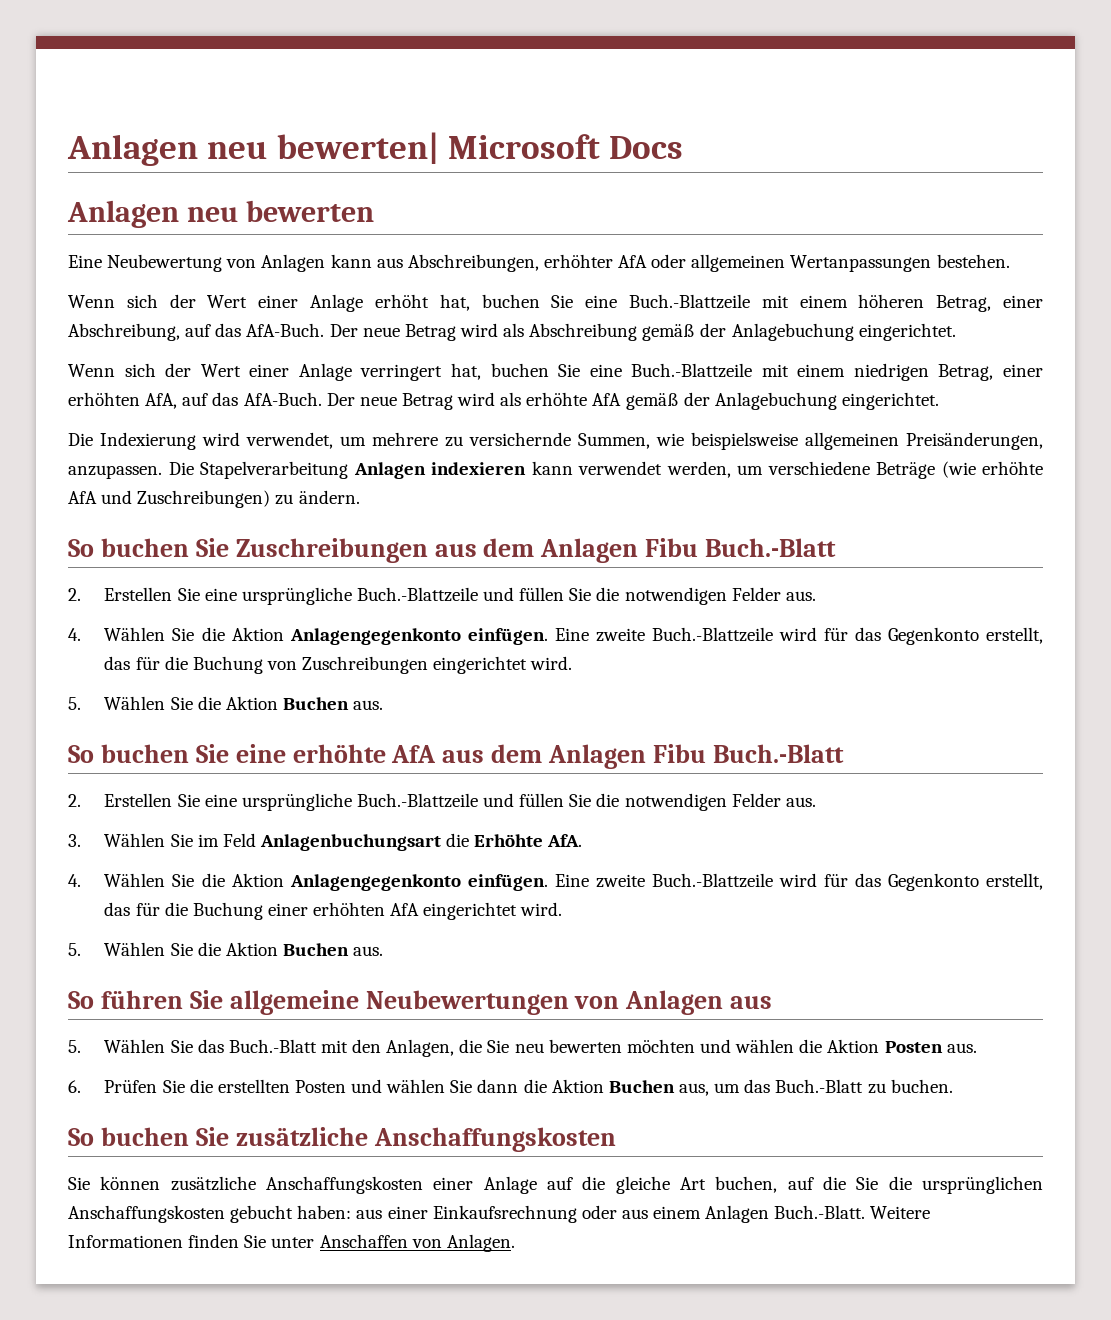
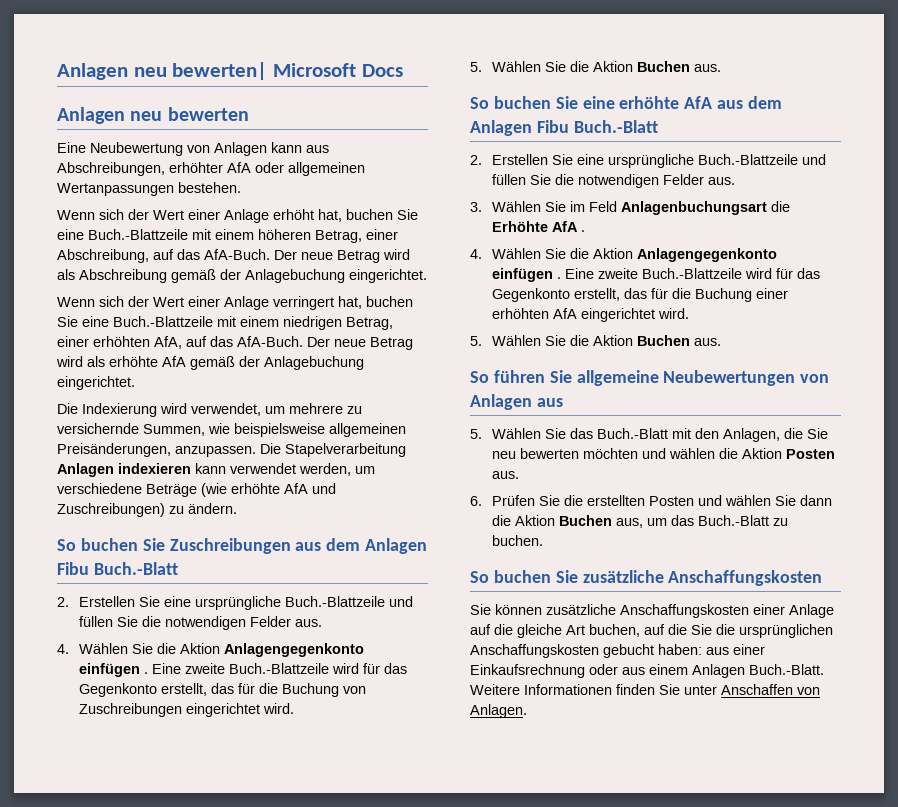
[467,628,548,645] einfügen. -> [79,663,149,677] einfügen .
[547,834,583,847] [68,873,548,891] AfA. // 4. Wählen Sie die Aktion Anlagengegenkonto einfügen. -> [552,221,586,232] [470,248,778,262] [492,268,562,282] AfA . // 4. Wählen Sie die Aktion Anlagengegenkonto einfügen .

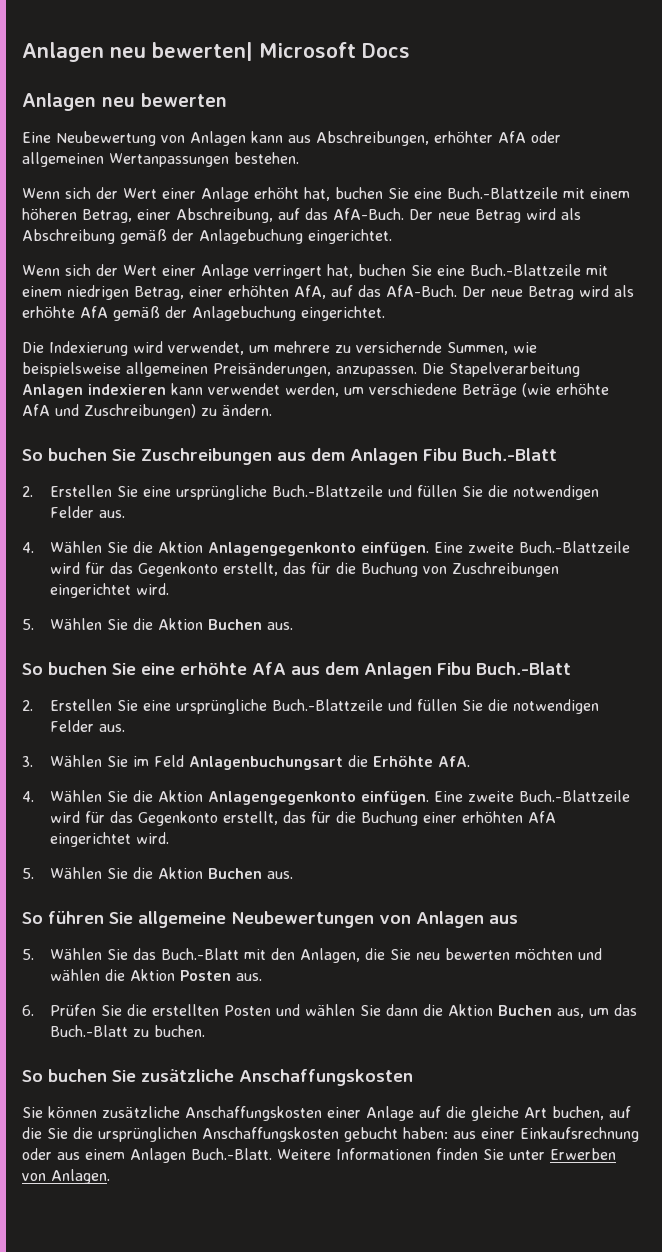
[79,663,149,677] einfügen . -> [361,542,430,556] einfügen.
[552,221,586,232] [470,248,778,262] [492,268,562,282] AfA . // 4. Wählen Sie die Aktion Anlagengegenkonto einfügen . -> [438,756,471,767] [22,790,430,805] AfA. // 4. Wählen Sie die Aktion Anlagengegenkonto einfügen.
[721,684,793,695] Anschaffen -> [550,1148,616,1160] Erwerben

